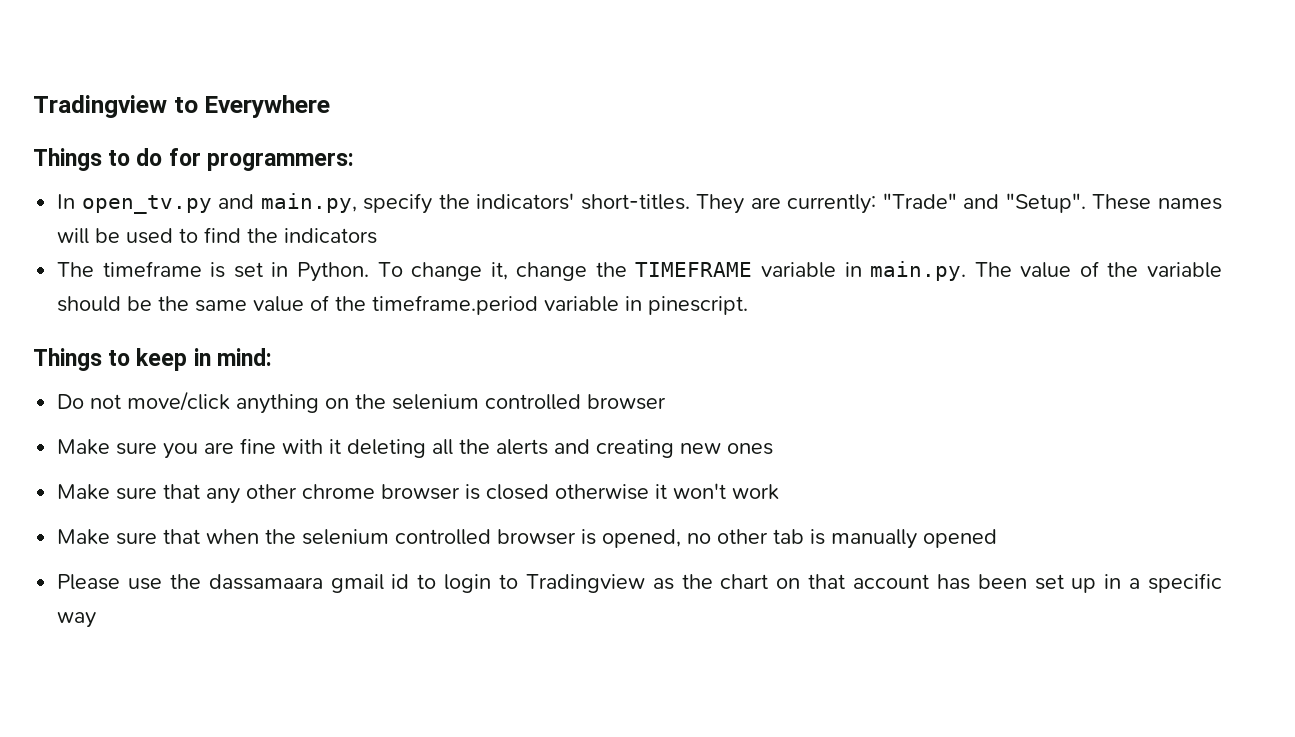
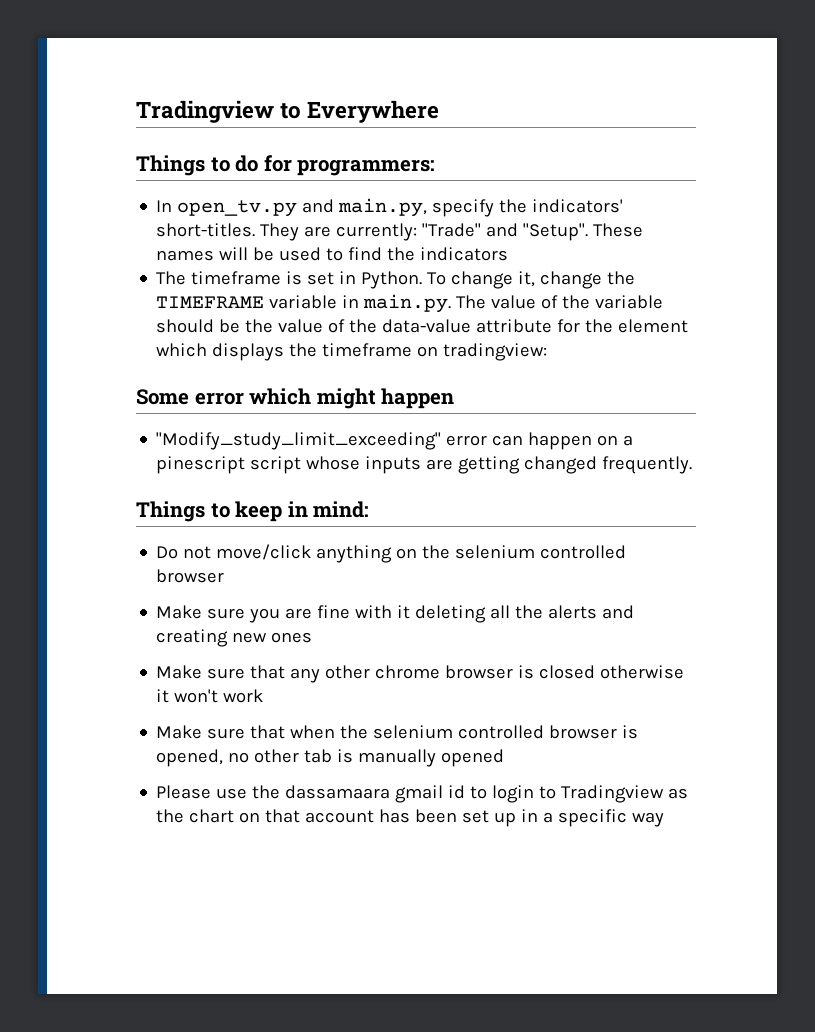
[195,295,749,315] same value of the timeframe.period variable in pinescript. -> [278,319,689,333] [156,343,548,361] [136,388,455,409] [156,432,634,450] [156,456,693,474] value of the data-value attribute for the element which displays the timeframe on tradingview: // Some error which might happen // "Modify_study_limit_exceeding" error can happen on a pinescript script whose inputs are getting changed frequently.

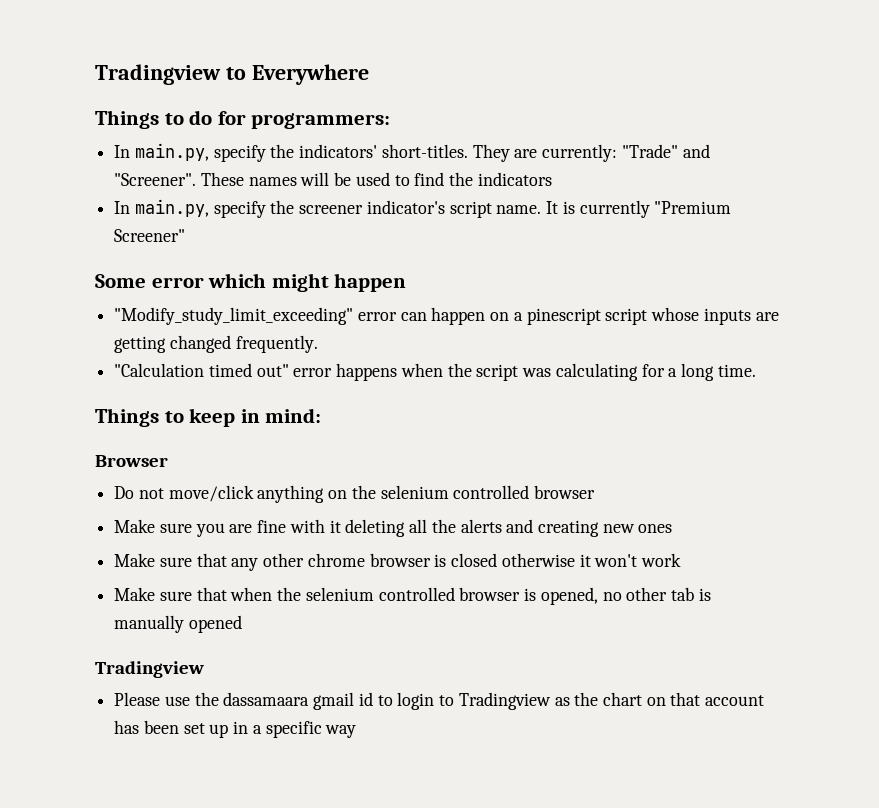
[177,199,335,217] open_tv.py and -> (131, 151) none
[523,223,589,241] "Setup". -> [114,173,197,186] "Screener".
[156,271,636,289] [156,294,664,313] [156,319,689,333] [156,343,548,361] The timeframe is set in Python. To change it, change the TIMEFRAME variable in main.py. The value of the variable should be the value of the data-value attribute for the element which displays the timeframe on tradingview: -> [114,199,732,218] [114,229,186,242] In main.py, specify the screener indicator's script name. It is currently "Premium Screener"
(693, 465) none -> [114,363,756,381] // "Calculation timed out" error happens when the script was calculating for a long time.
(370, 509) none -> [95,455,168,467] // Browser
(505, 758) none -> [95,661,204,678] // Tradingview

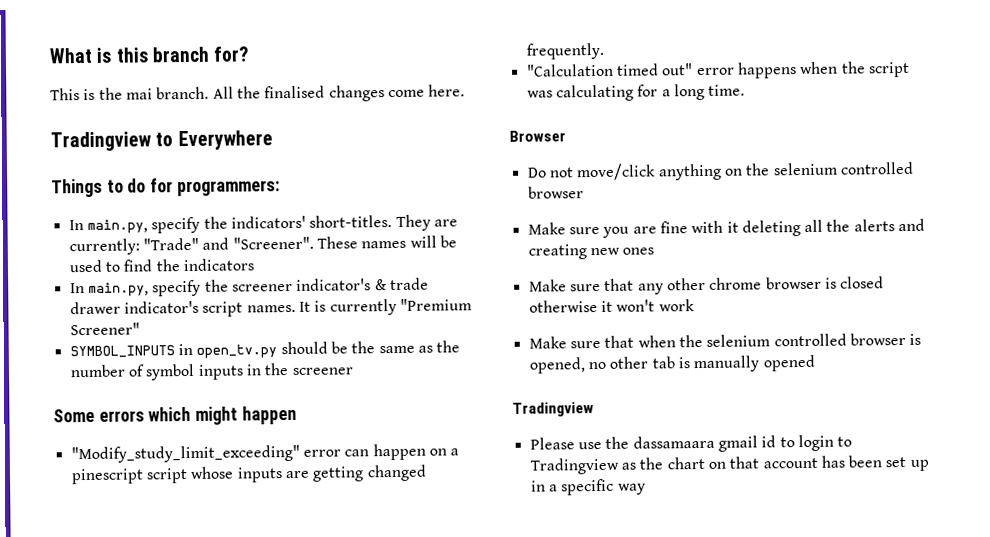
(95, 74) none -> [49,46,249,64] [50,84,466,102] What is this branch for? // This is the mai branch. All the finalised changes come here. //
[449,201,542,218] script name. -> [374,277,429,291] [69,300,296,317] & trade drawer indicator's script names.
(186, 235) none -> [69,340,461,359] [69,363,354,381] // SYMBOL_INPUTS in open_tv.py should be the same as the number of symbol inputs in the screener
[151,277,204,288] error -> [98,410,145,422] errors
[95,408,322,427] // Things to keep in mind: -> (746, 90) none

